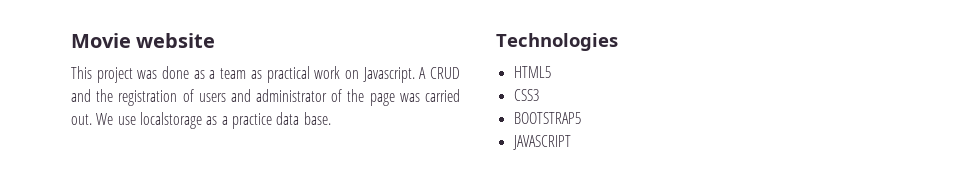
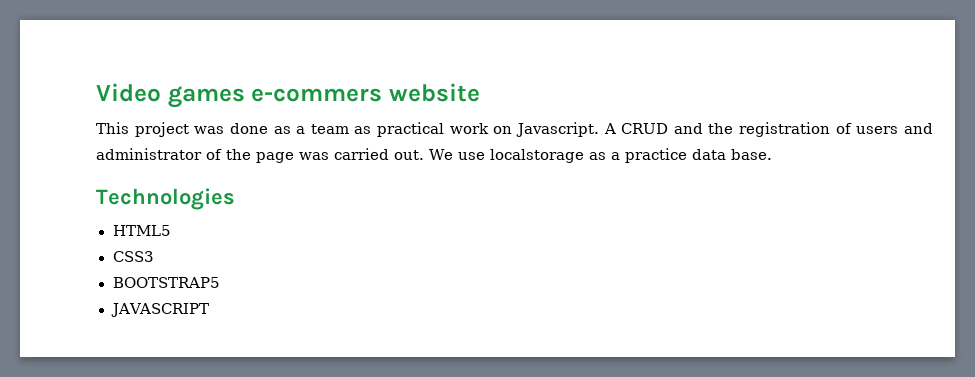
[71,33,131,48] Movie -> [96,83,383,108] Video games e-commers

